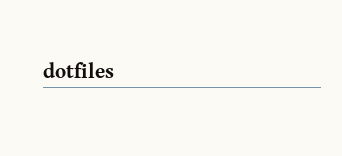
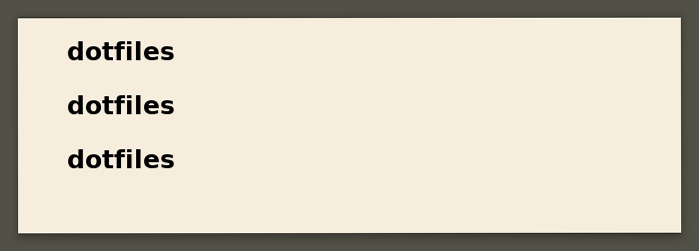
[43,62,114,78] dotfiles -> [66,41,175,61] [66,95,175,115] [67,149,176,169] dotfiles // dotfiles // dotfiles

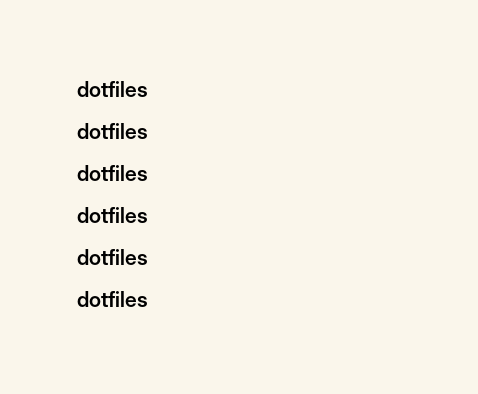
[66,41,175,61] [66,95,175,115] [67,149,176,169] dotfiles // dotfiles // dotfiles -> [77,81,148,97] [77,123,148,139] [77,165,148,181] [77,207,148,223] [77,249,148,265] [77,291,148,307] dotfiles // dotfiles // dotfiles // dotfiles // dotfiles // dotfiles

